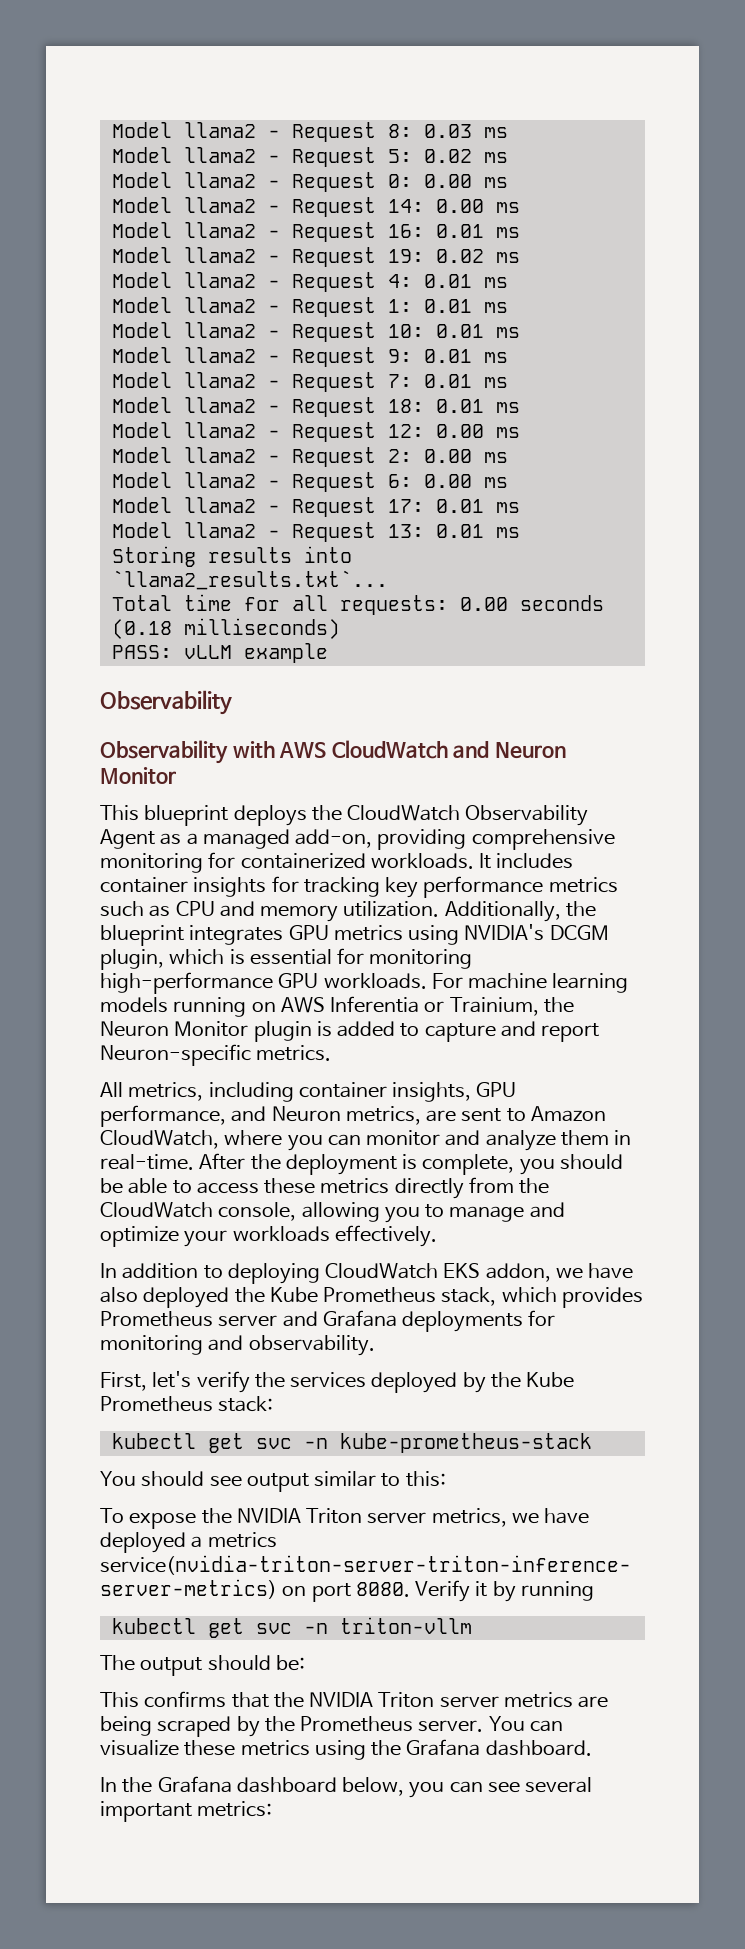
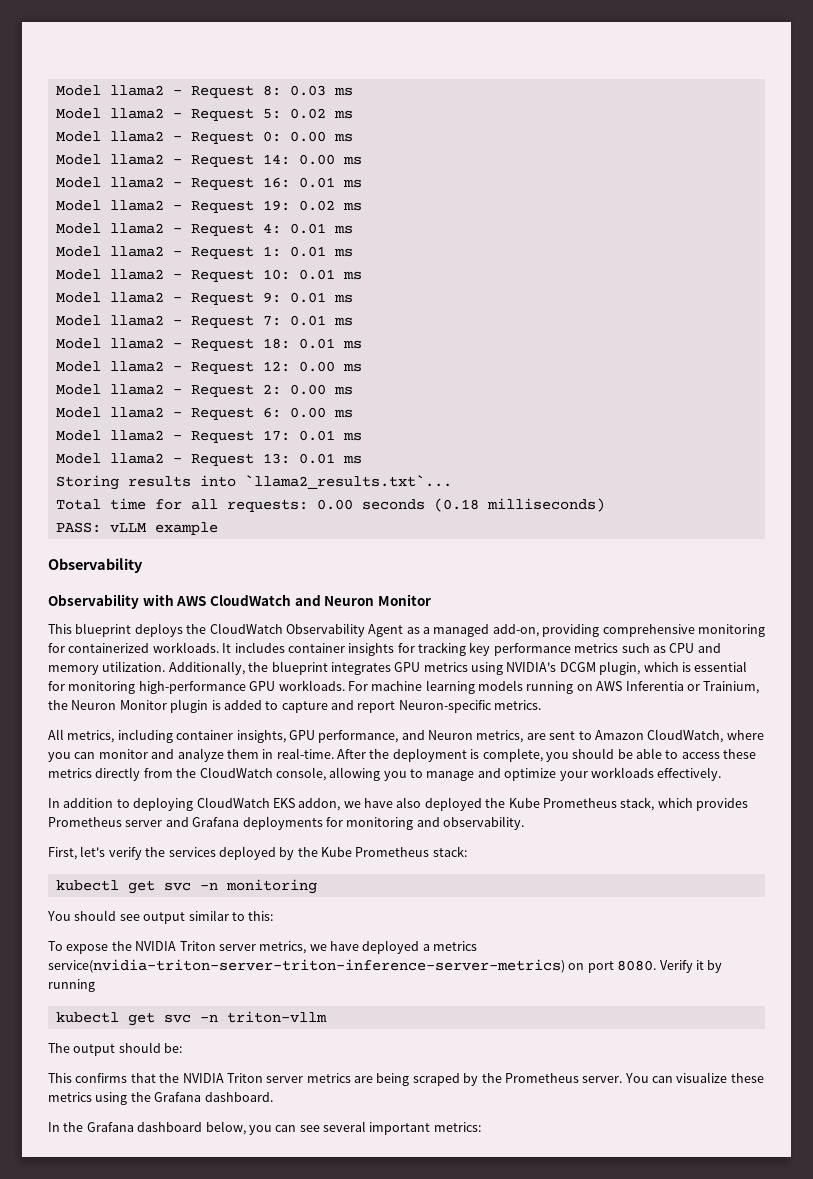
[339,1433,592,1453] kube-prometheus-stack -> [225,879,317,894] monitoring

